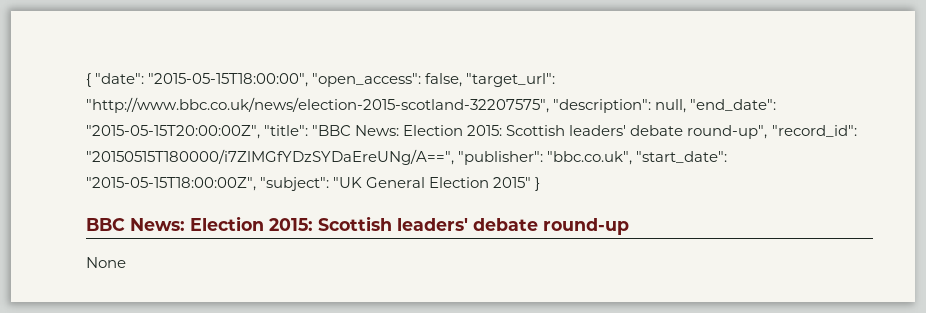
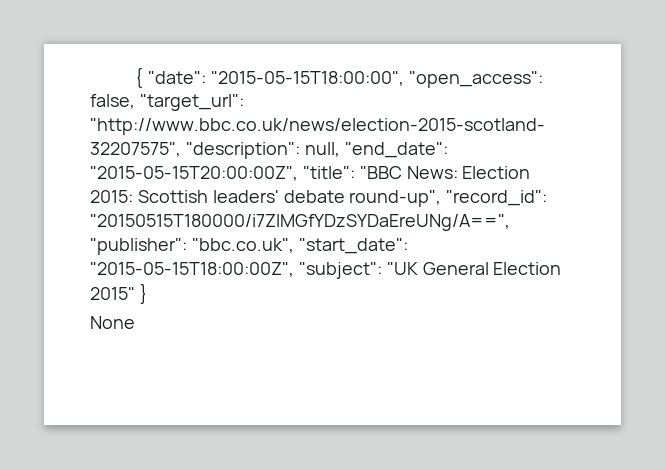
[86,216,629,235] // BBC News: Election 2015: Scottish leaders' debate round-up -> (148, 293) none

